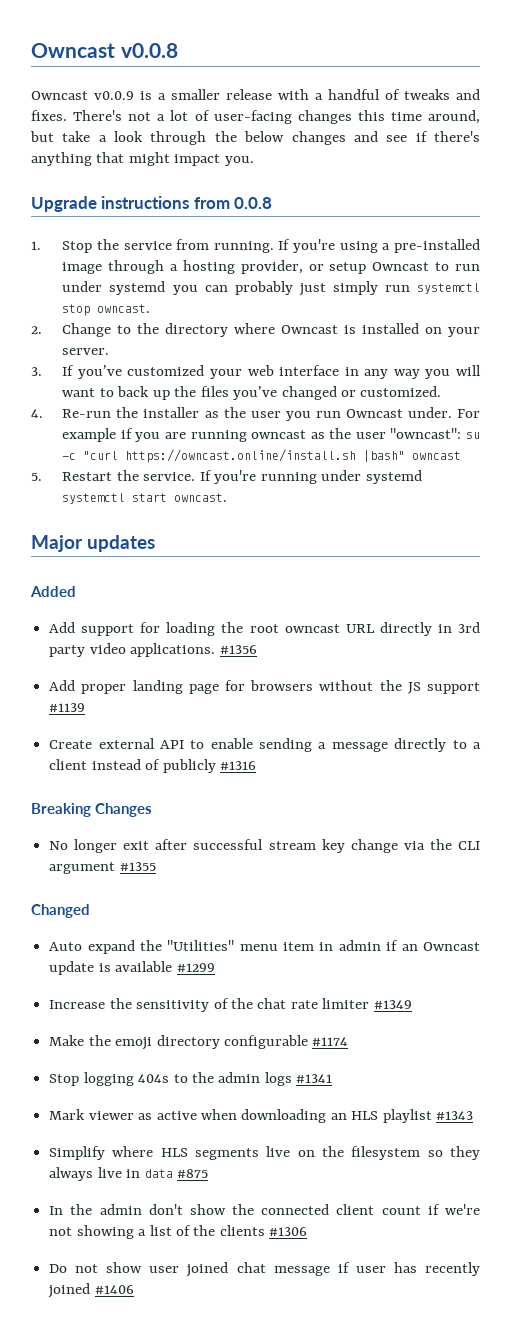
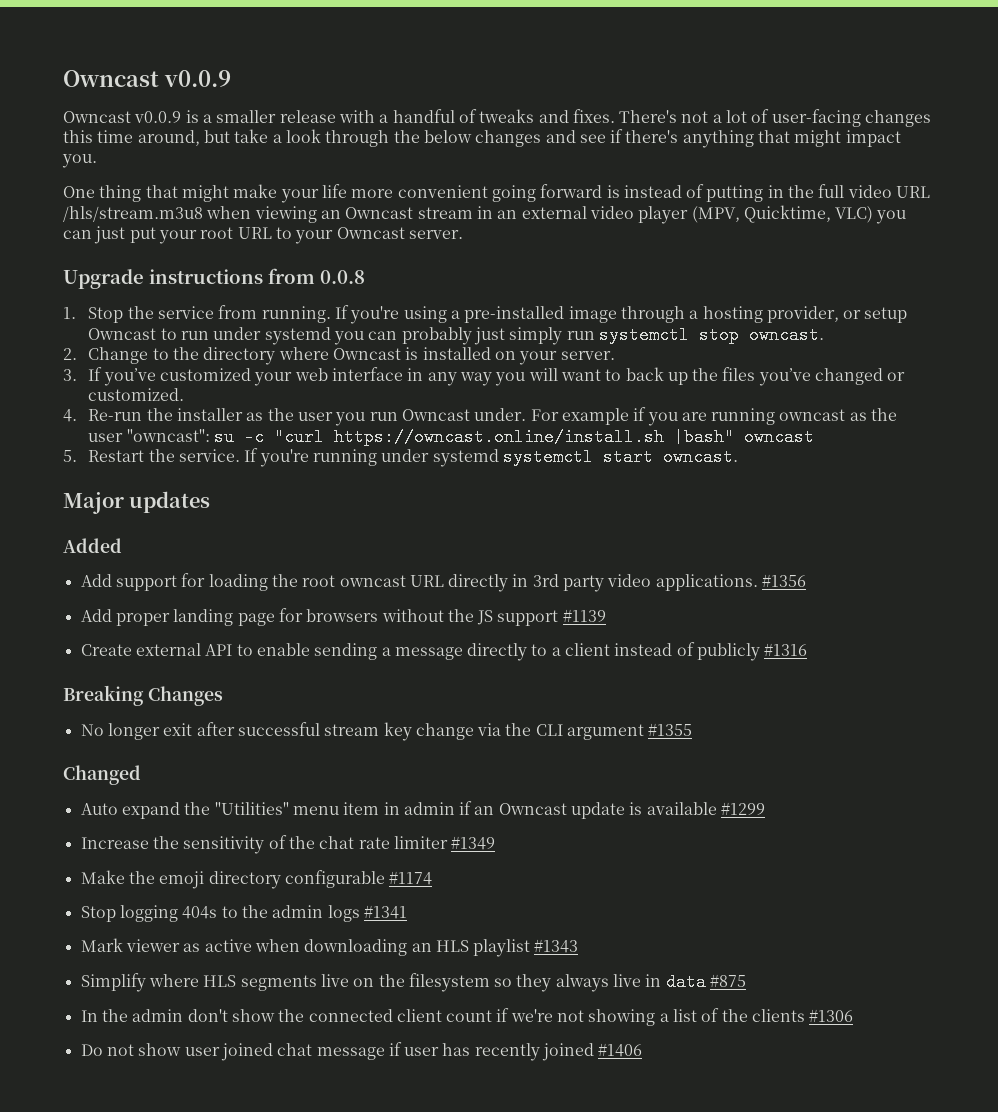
[31,43,178,58] Owncast v0.0.8 -> [63,70,231,87] Owncast v0.0.9
(254, 161) none -> [63,184,931,203] [63,205,907,224] [63,226,463,244] // One thing that might make your life more convenient going forward is instead of putting in the full video URL /hls/stream.m3u8 when viewing an Owncast stream in an external video player (MPV, Quicktime, VLC) you can just put your root URL to your Owncast server.

